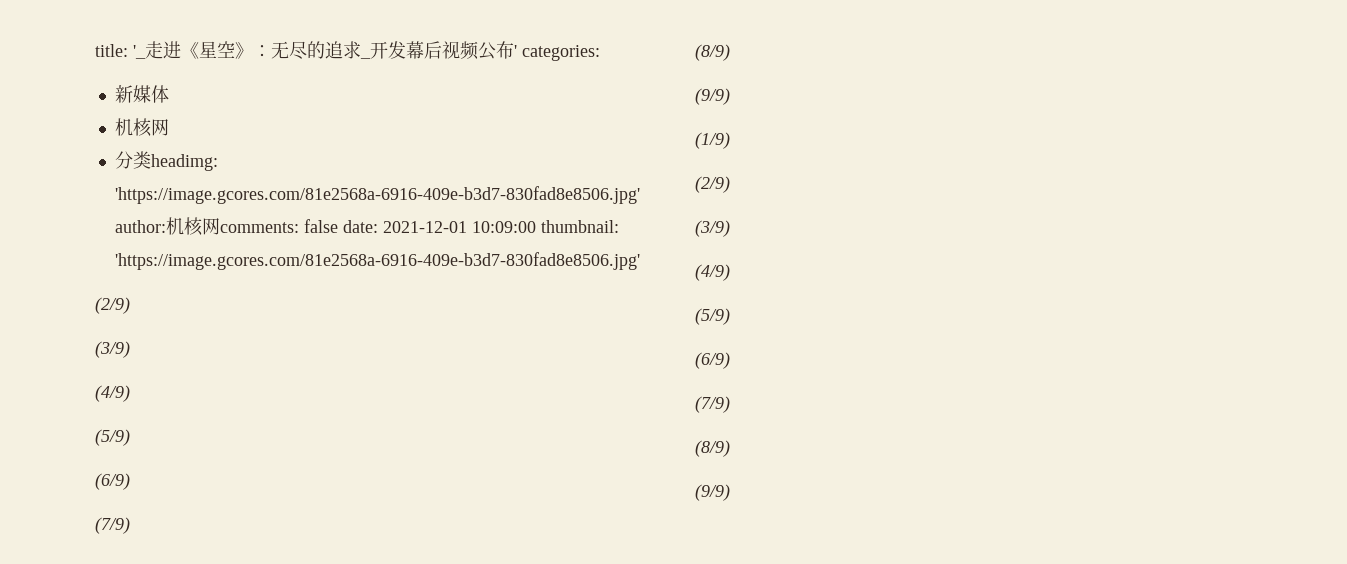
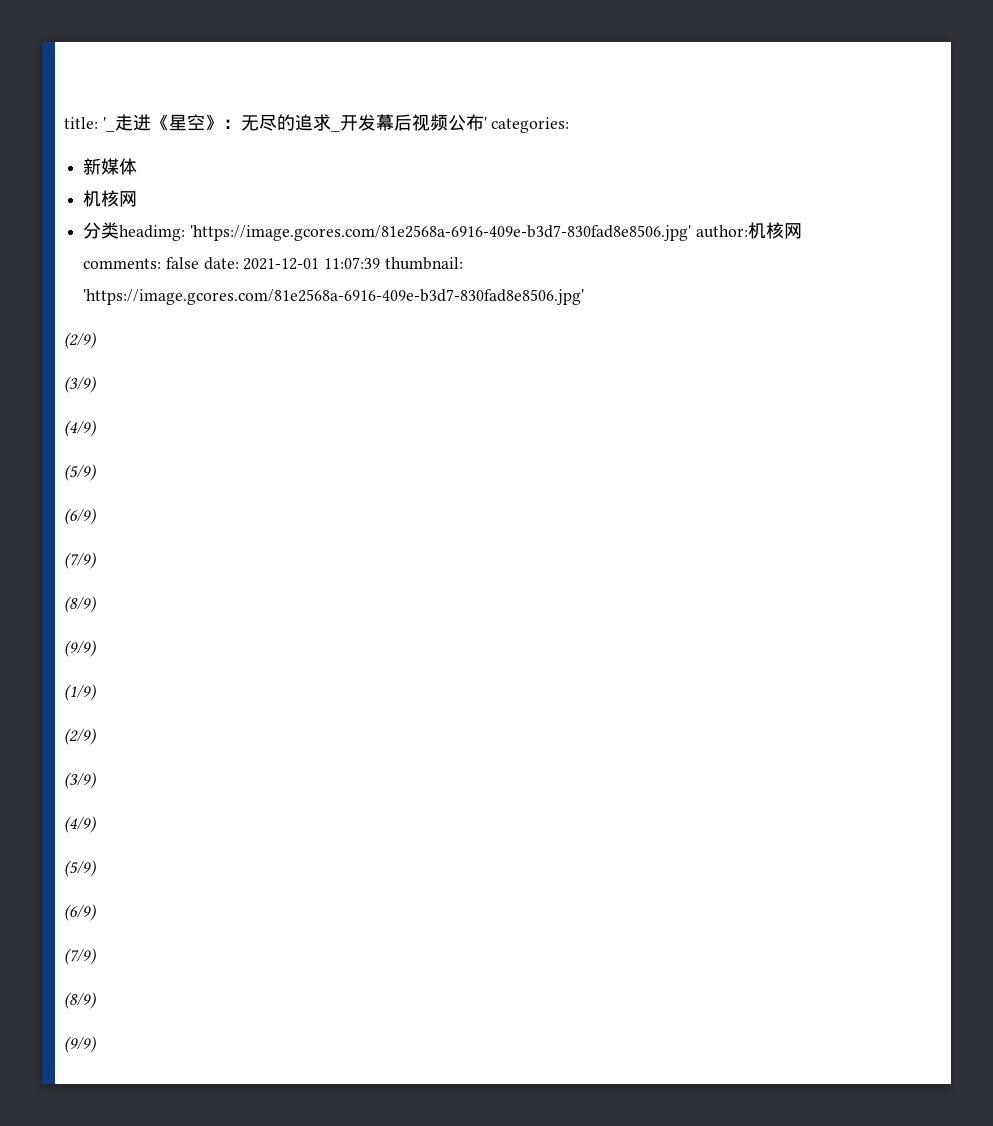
[471,221,536,233] 10:09:00 -> [324,257,381,269] 11:07:39

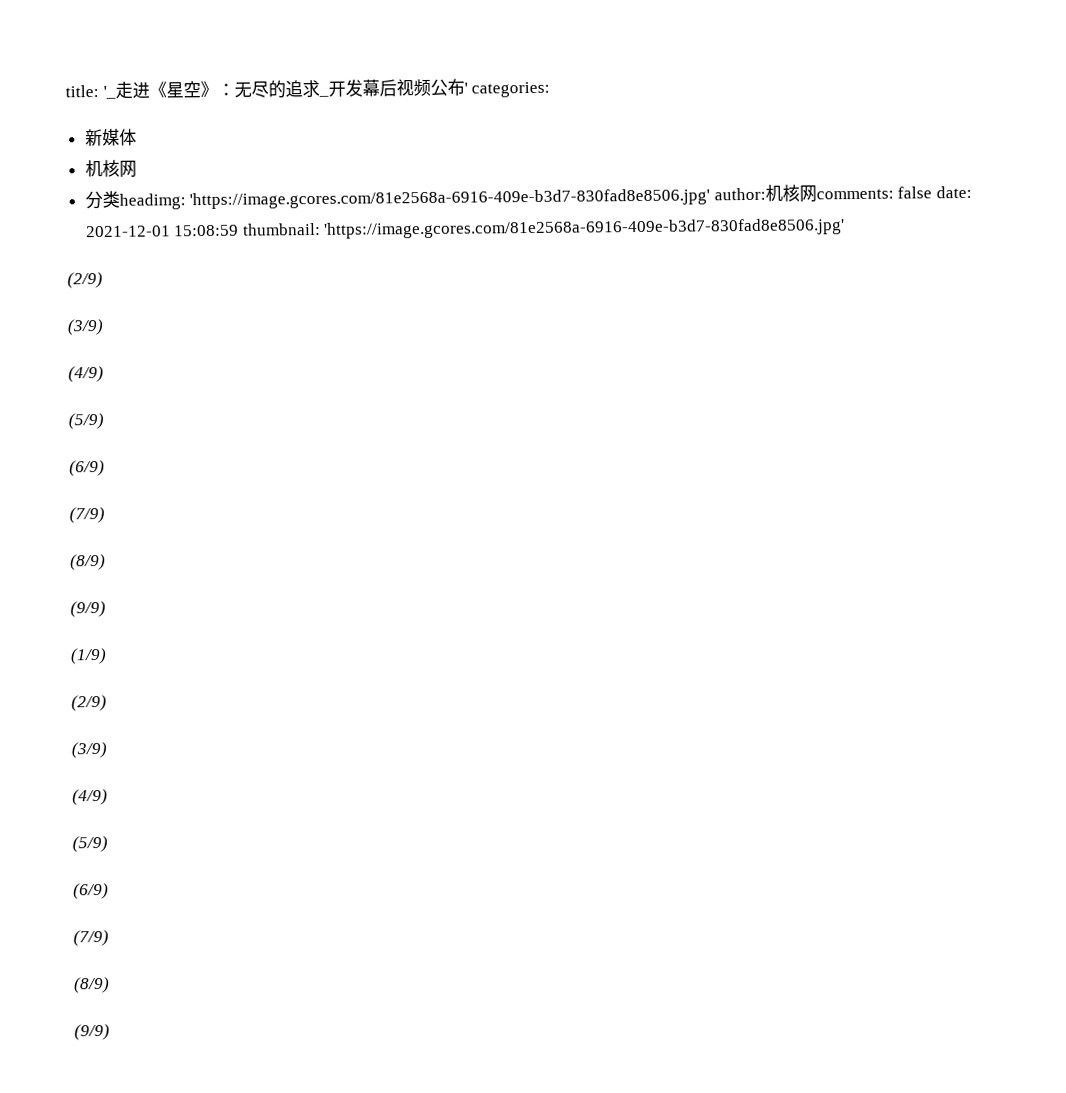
[324,257,381,269] 11:07:39 -> [174,224,240,237] 15:08:59

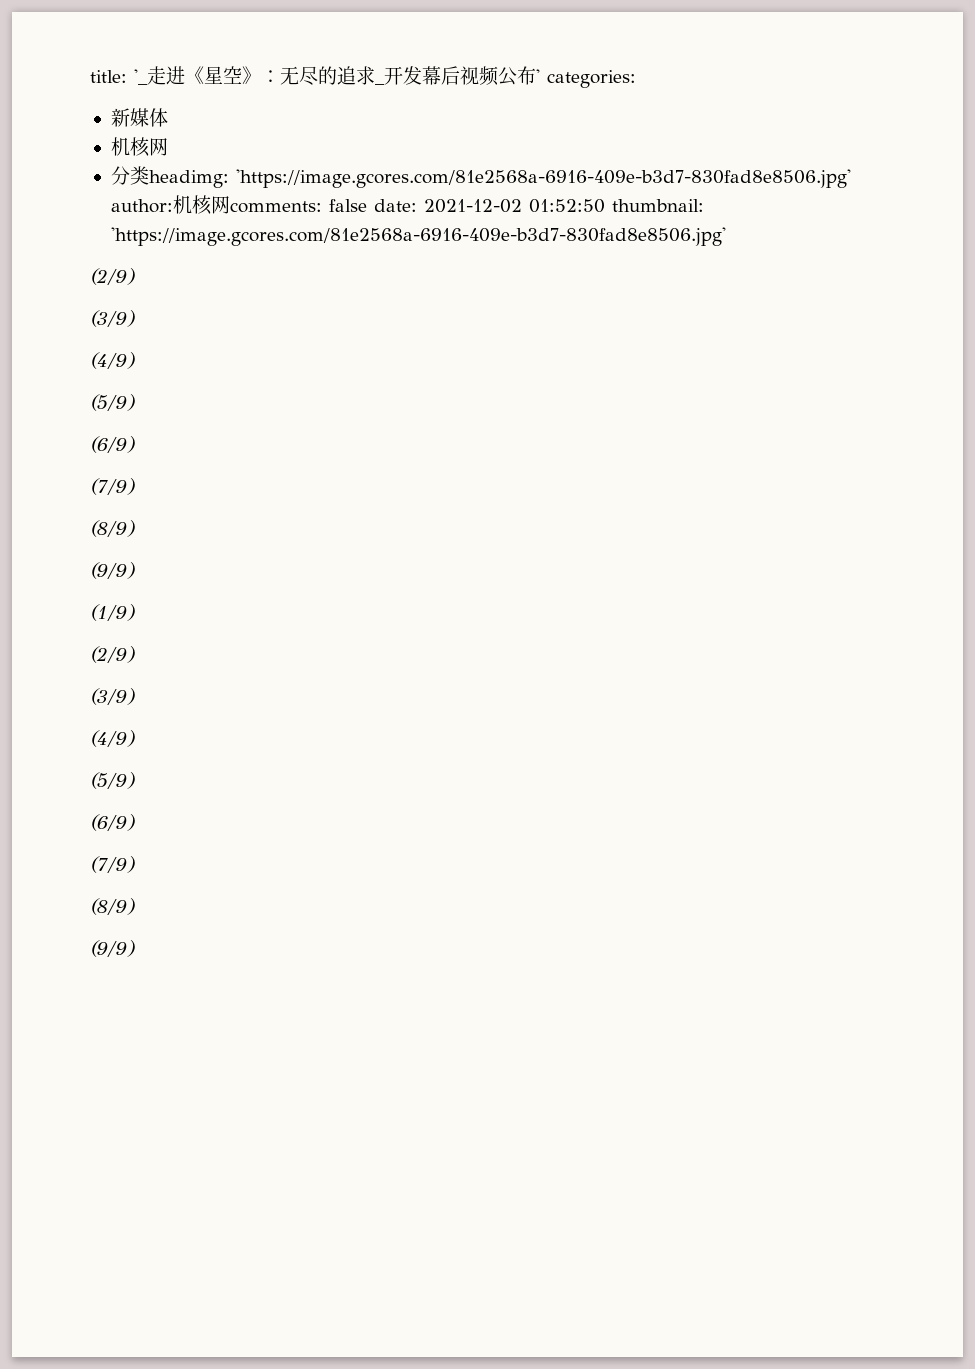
[85,224,240,238] 2021-12-01 15:08:59 -> [423,199,605,213] 2021-12-02 01:52:50

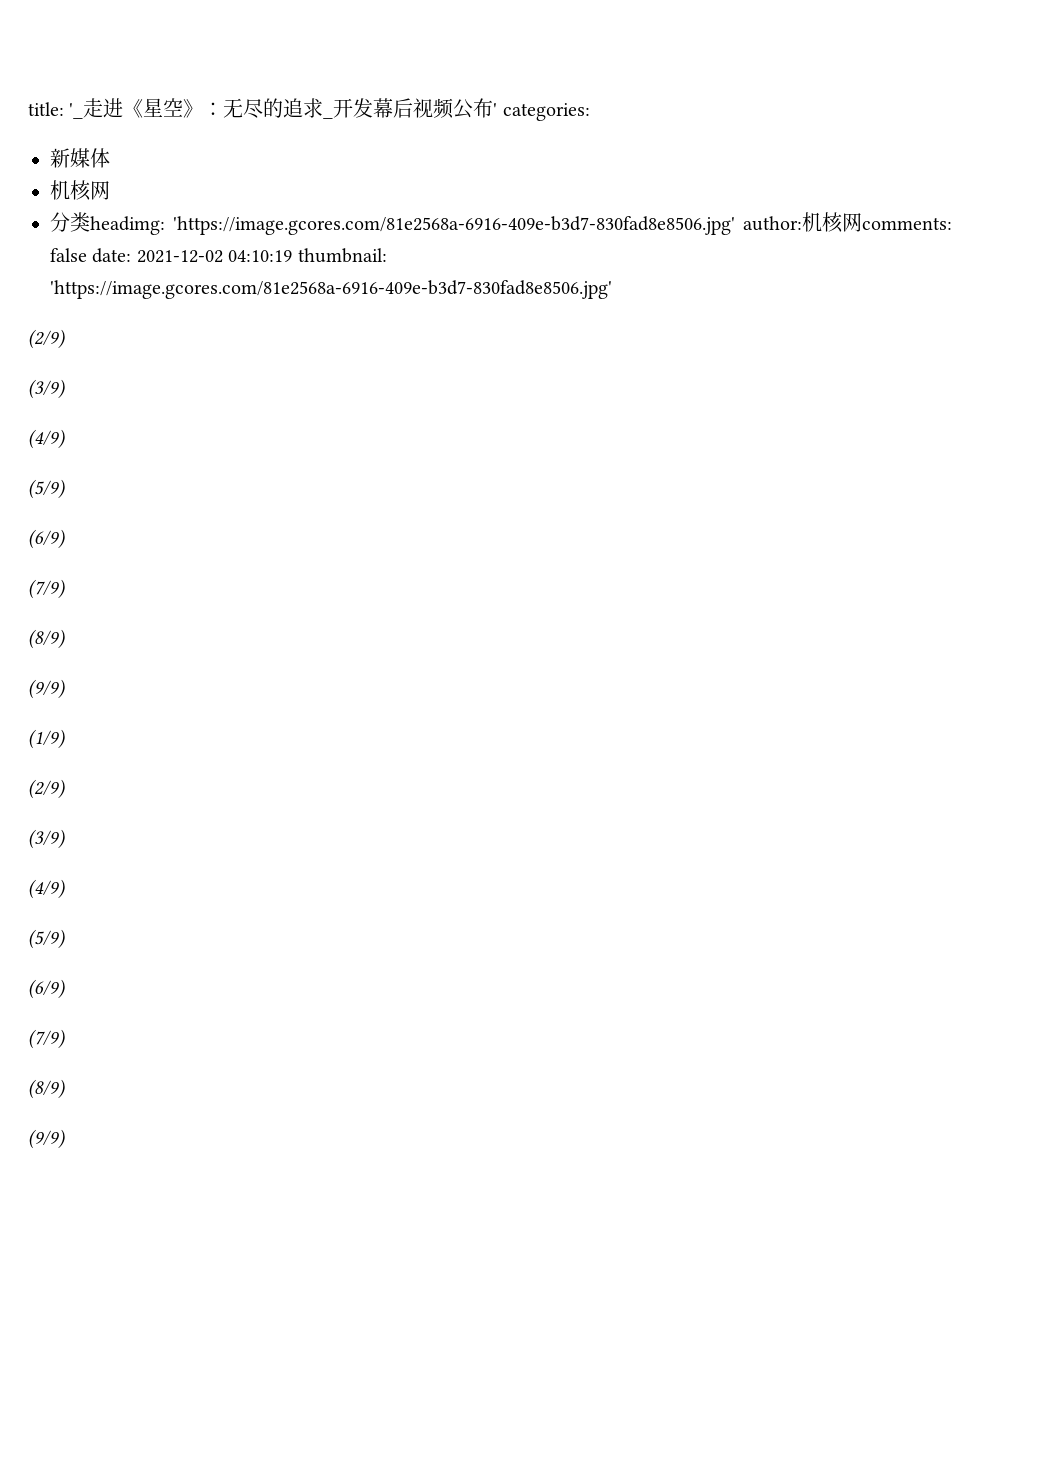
[528,199,605,213] 01:52:50 -> [228,250,293,262] 04:10:19

